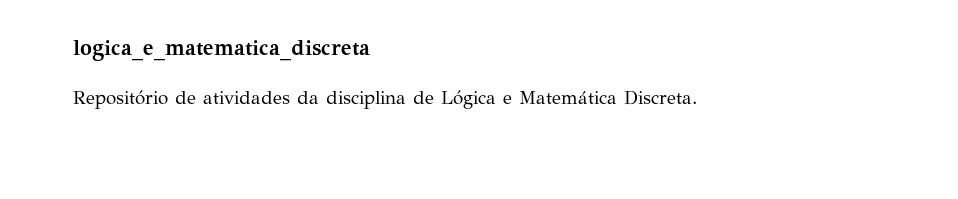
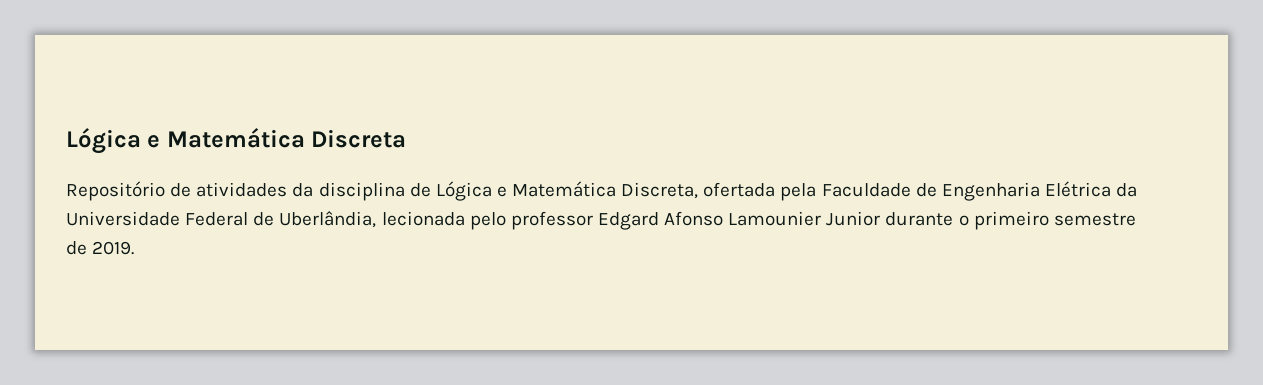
[73,40,370,61] logica_e_matematica_discreta -> [66,128,407,154] Lógica e Matemática Discreta
[624,90,697,105] Discreta. -> [621,181,1138,201] [66,211,1136,230] [66,241,135,255] Discreta, ofertada pela Faculdade de Engenharia Elétrica da Universidade Federal de Uberlândia, lecionada pelo professor Edgard Afonso Lamounier Junior durante o primeiro semestre de 2019.

